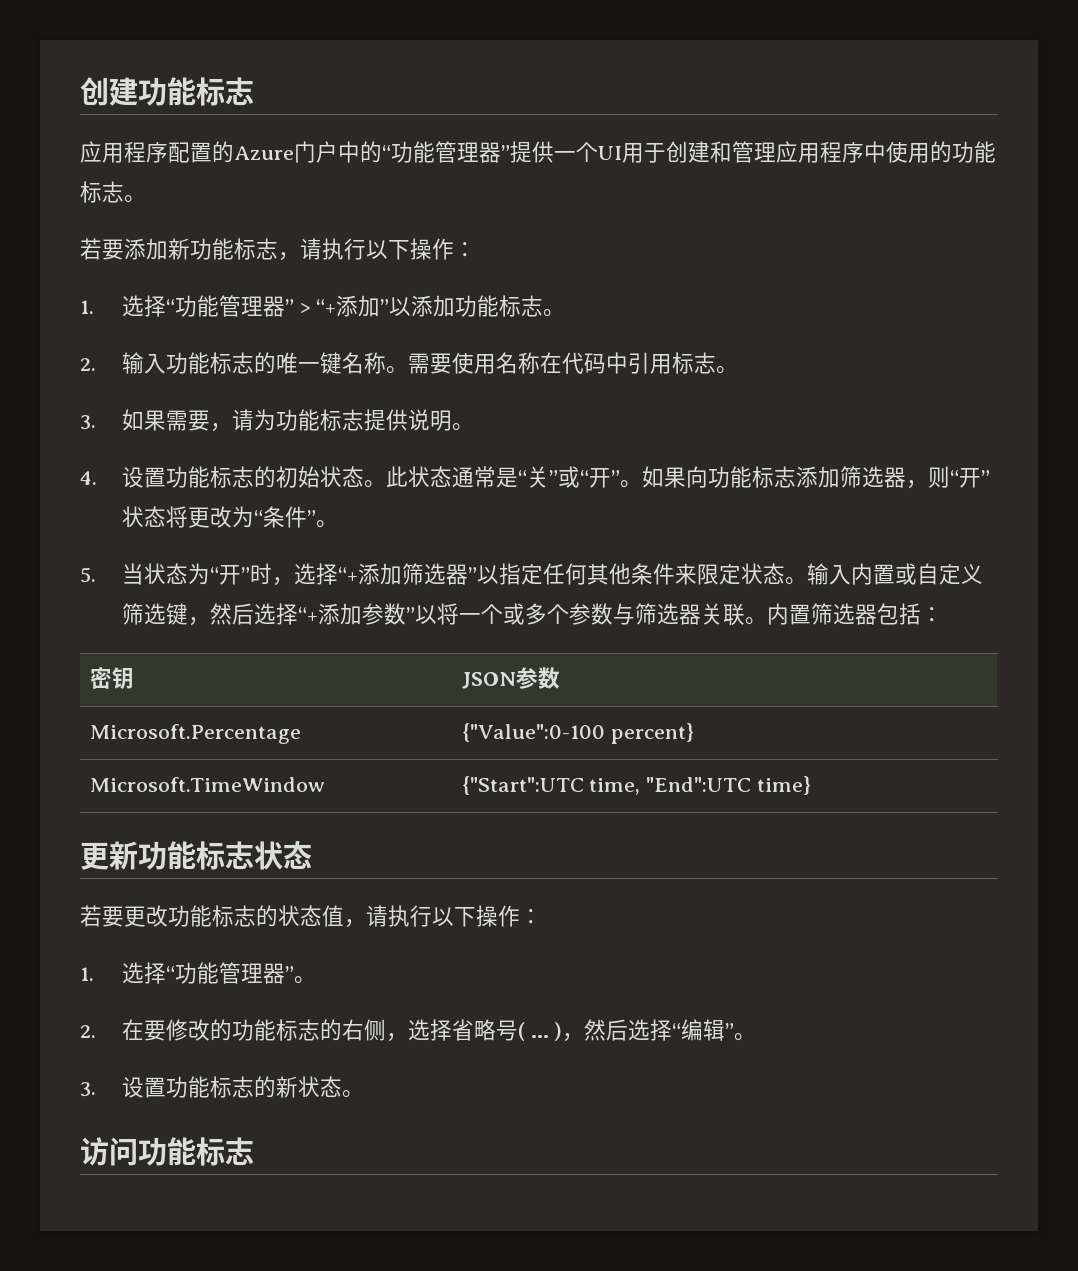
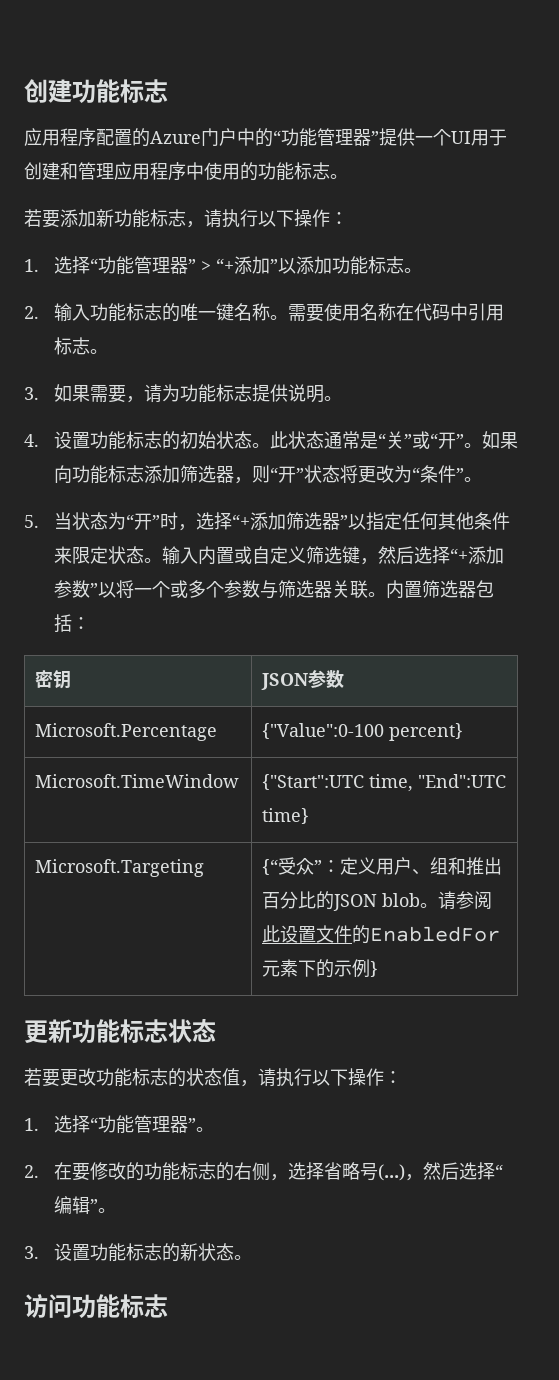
(811, 785) none -> [35,859,205,877] [262,857,503,876] [262,891,493,911] [262,925,501,944] [262,959,379,978] // Microsoft.Targeting | {“受众”：定义用户、组和推出百分比的JSON blob。请参阅此设置文件的EnabledFor元素下的示例}
[517,1022,563,1041] ( ... ) -> [377,1164,405,1181] (...)

